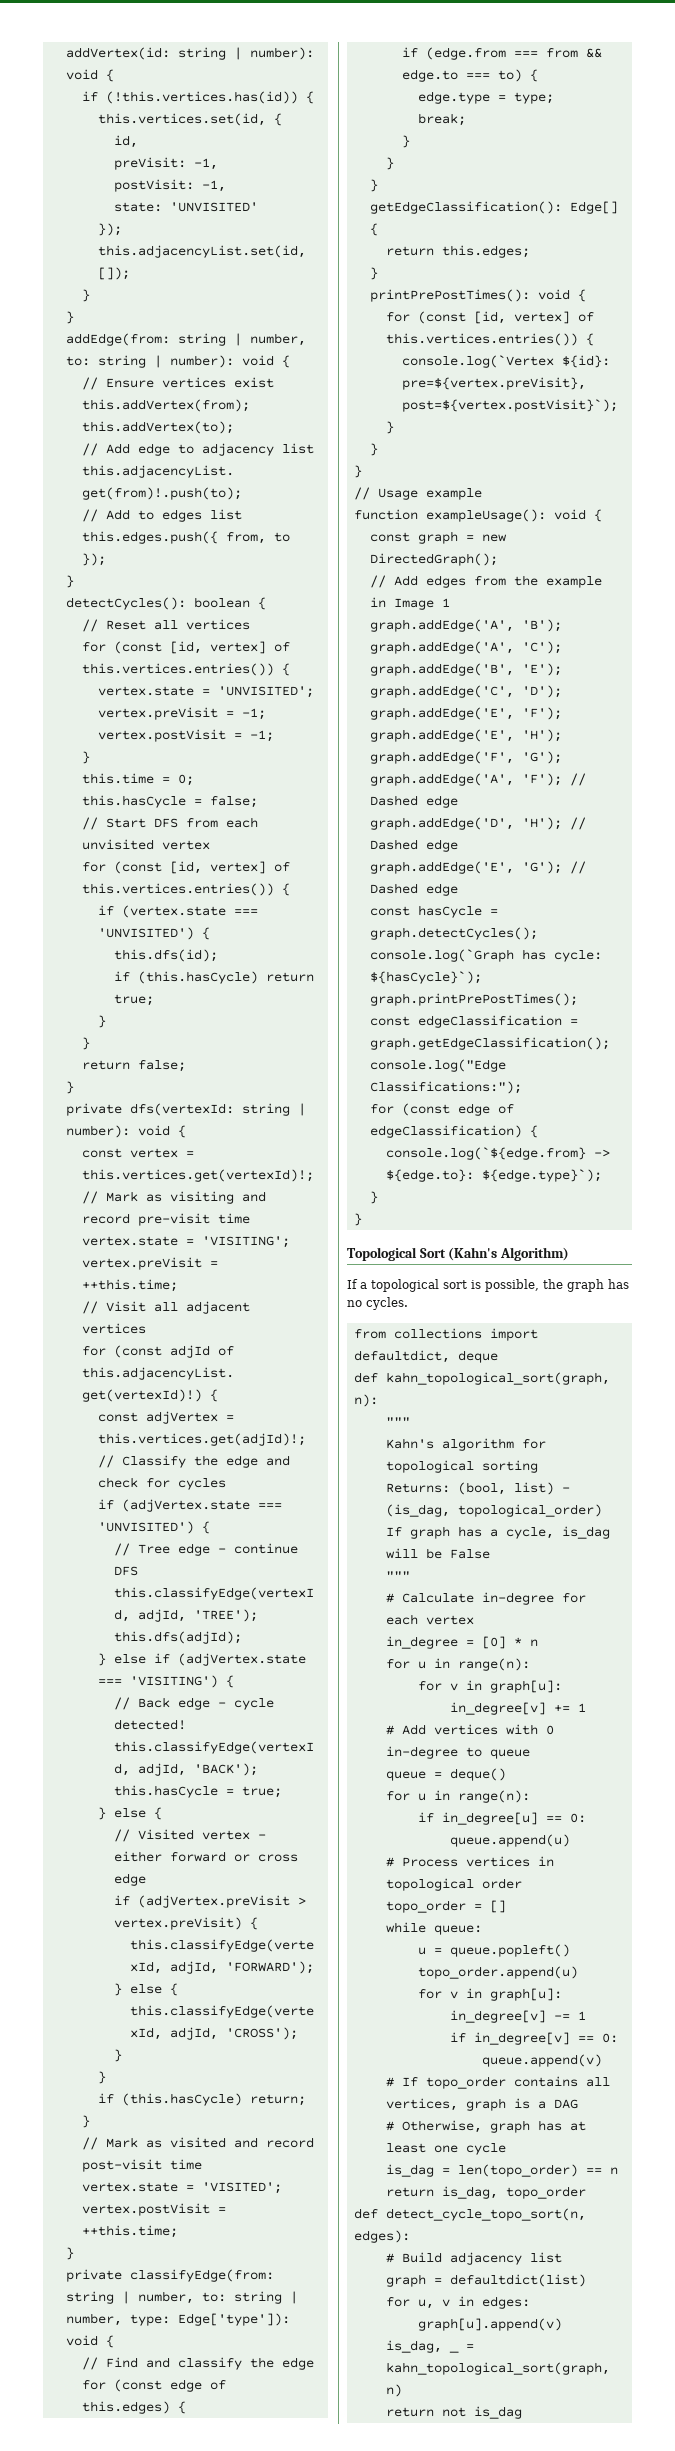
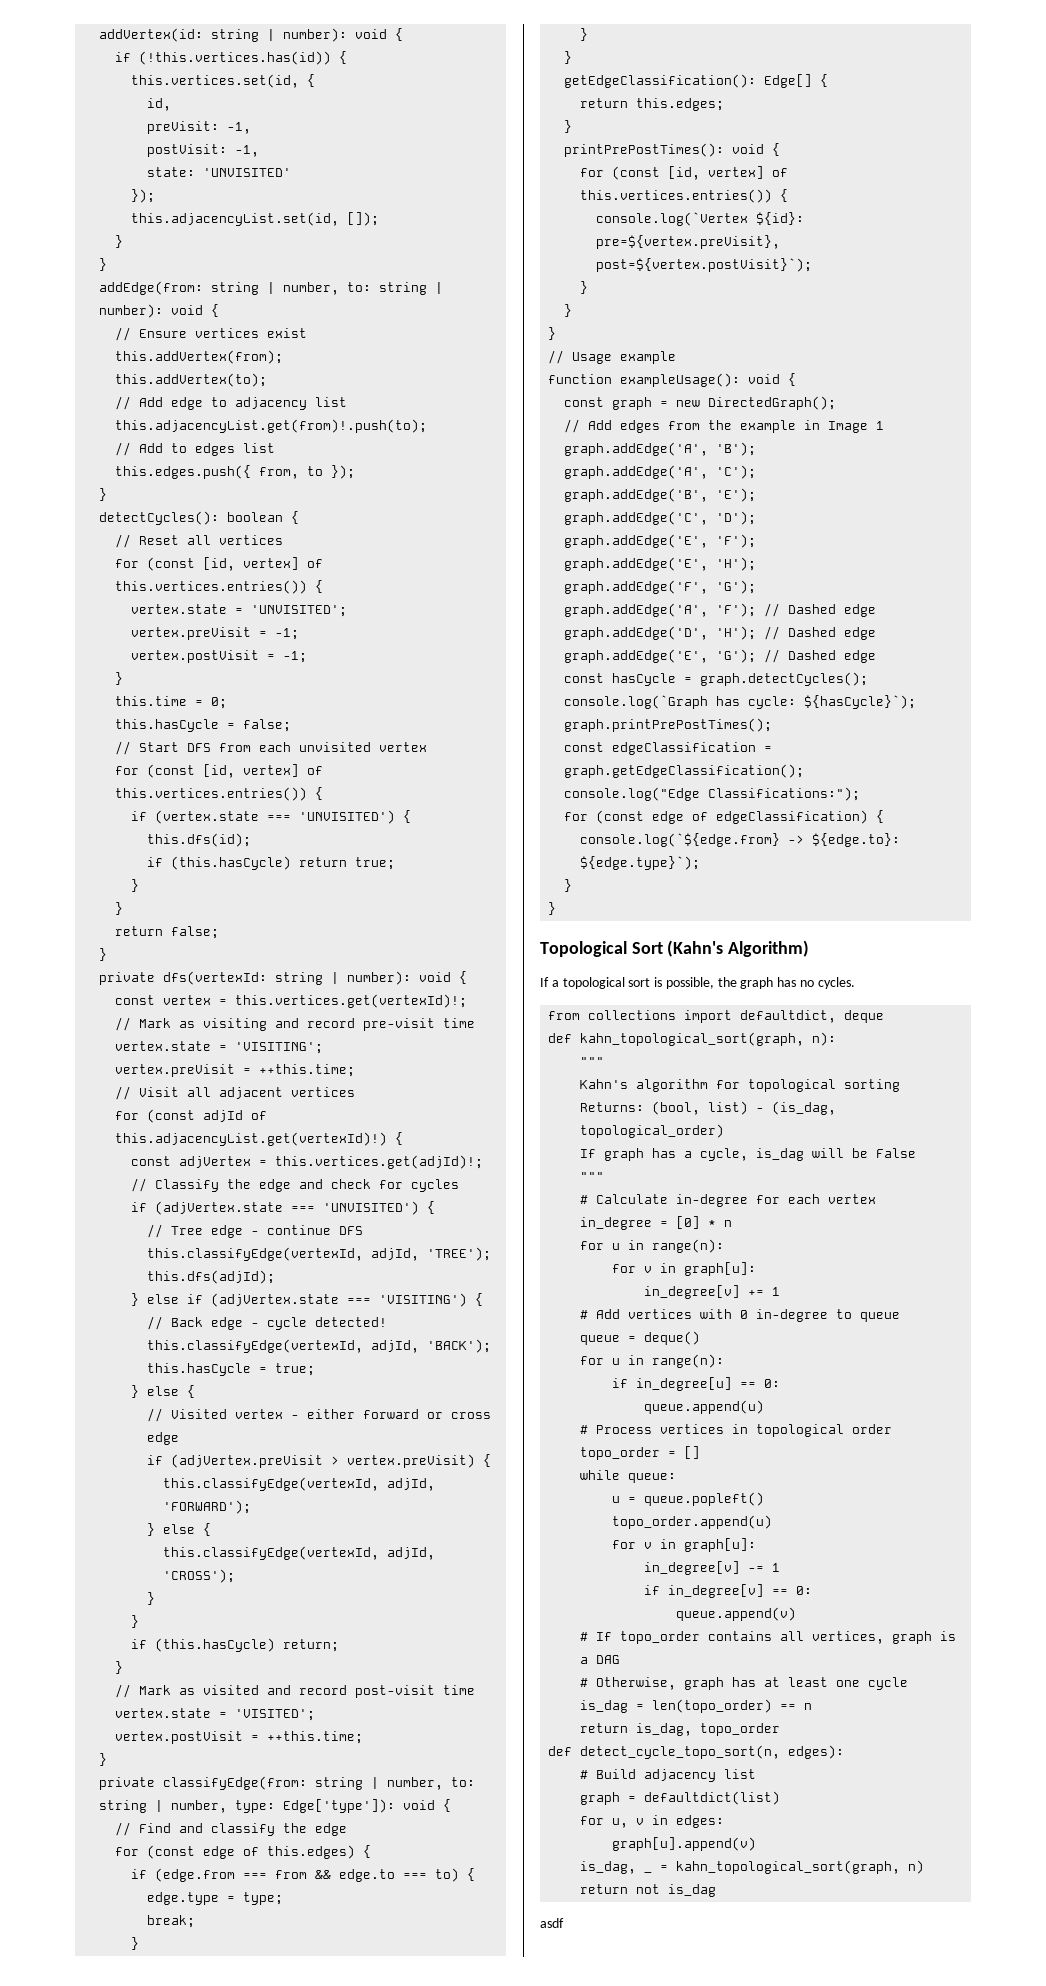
(522, 2412) none -> [540,1918,564,1928] // asdf

